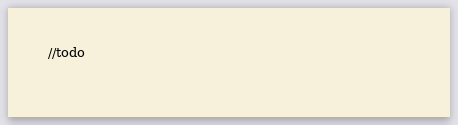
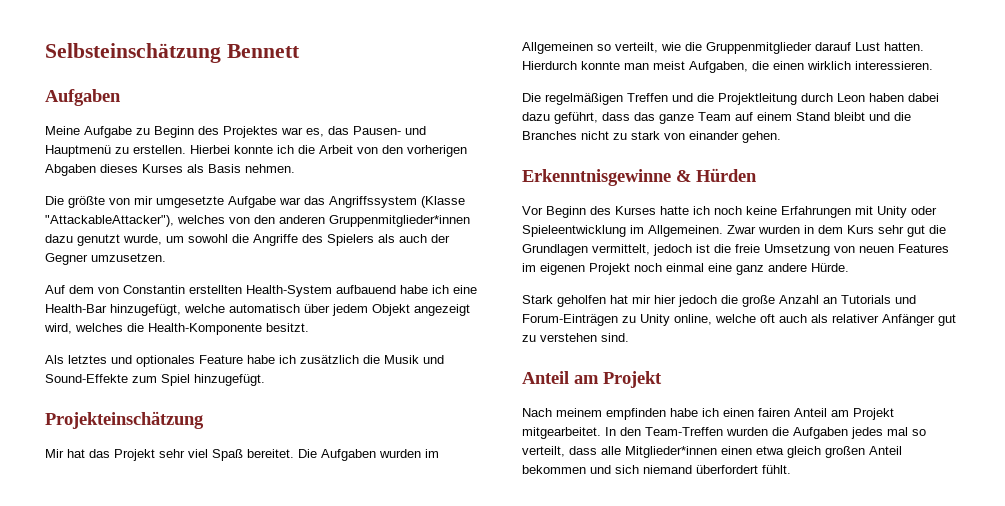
[48,47,85,59] //todo -> [45,43,300,63] [45,89,121,106] [45,126,426,138] [45,145,467,157] [45,164,295,176] [45,196,465,208] [45,215,470,227] [45,234,450,246] [45,253,166,265] [45,285,477,297] [45,304,470,316] [44,323,309,335] [45,355,444,367] [45,374,265,386] [45,411,204,429] [45,449,439,461] [522,42,924,54] [522,61,933,73] [522,93,939,105] [522,112,911,124] [522,131,781,143] [522,168,757,186] [522,206,937,218] [522,225,946,237] [522,244,949,256] [522,263,849,275] [522,295,916,307] [522,314,956,326] [522,333,629,342] [522,371,662,388] [522,408,894,420] [522,427,926,439] [522,446,902,458] [522,465,791,474] Selbsteinschätzung Bennett // Aufgaben // Meine Aufgabe zu Beginn des Projektes war es, das Pausen- und Hauptmenü zu erstellen. Hierbei konnte ich die Arbeit von den vorherigen Abgaben dieses Kurses als Basis nehmen. // Die größte von mir umgesetzte Aufgabe war das Angriffssystem (Klasse "AttackableAttacker"), welches von den anderen Gruppenmitglieder*innen dazu genutzt wurde, um sowohl die Angriffe des Spielers als auch der Gegner umzusetzen. // Auf dem von Constantin erstellten Health-System aufbauend habe ich eine Health-Bar hinzugefügt, welche automatisch über jedem Objekt angezeigt wird, welches die Health-Komponente besitzt. // Als letztes und optionales Feature habe ich zusätzlich die Musik und Sound-Effekte zum Spiel hinzugefügt. // Projekteinschätzung // Mir hat das Projekt sehr viel Spaß bereitet. Die Aufgaben wurden im Allgemeinen so verteilt, wie die Gruppenmitglieder darauf Lust hatten. Hierdurch konnte man meist Aufgaben, die einen wirklich interessieren. // Die regelmäßigen Treffen und die Projektleitung durch Leon haben dabei dazu geführt, dass das ganze Team auf einem Stand bleibt und die Branches nicht zu stark von einander gehen. // Erkenntnisgewinne & Hürden // Vor Beginn des Kurses hatte ich noch keine Erfahrungen mit Unity oder Spieleentwicklung im Allgemeinen. Zwar wurden in dem Kurs sehr gut die Grundlagen vermittelt, jedoch ist die freie Umsetzung von neuen Features im eigenen Projekt noch einmal eine ganz andere Hürde. // Stark geholfen hat mir hier jedoch die große Anzahl an Tutorials und Forum-Einträgen zu Unity online, welche oft auch als relativer Anfänger gut zu verstehen sind. // Anteil am Projekt // Nach meinem empfinden habe ich einen fairen Anteil am Projekt mitgearbeitet. In den Team-Treffen wurden die Aufgaben jedes mal so verteilt, dass alle Mitglieder*innen einen etwa gleich großen Anteil bekommen und sich niemand überfordert fühlt.

